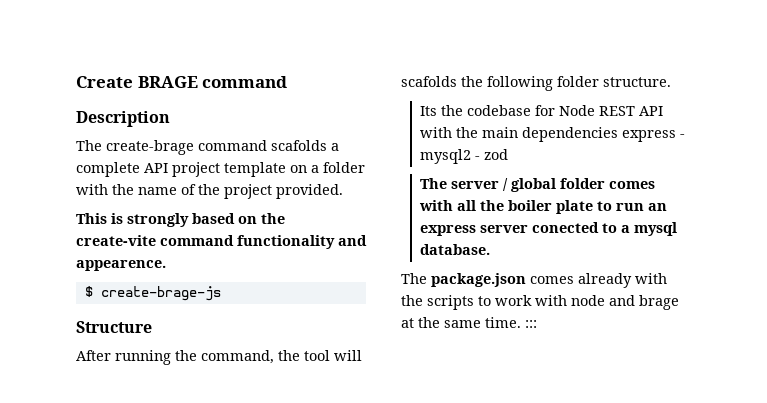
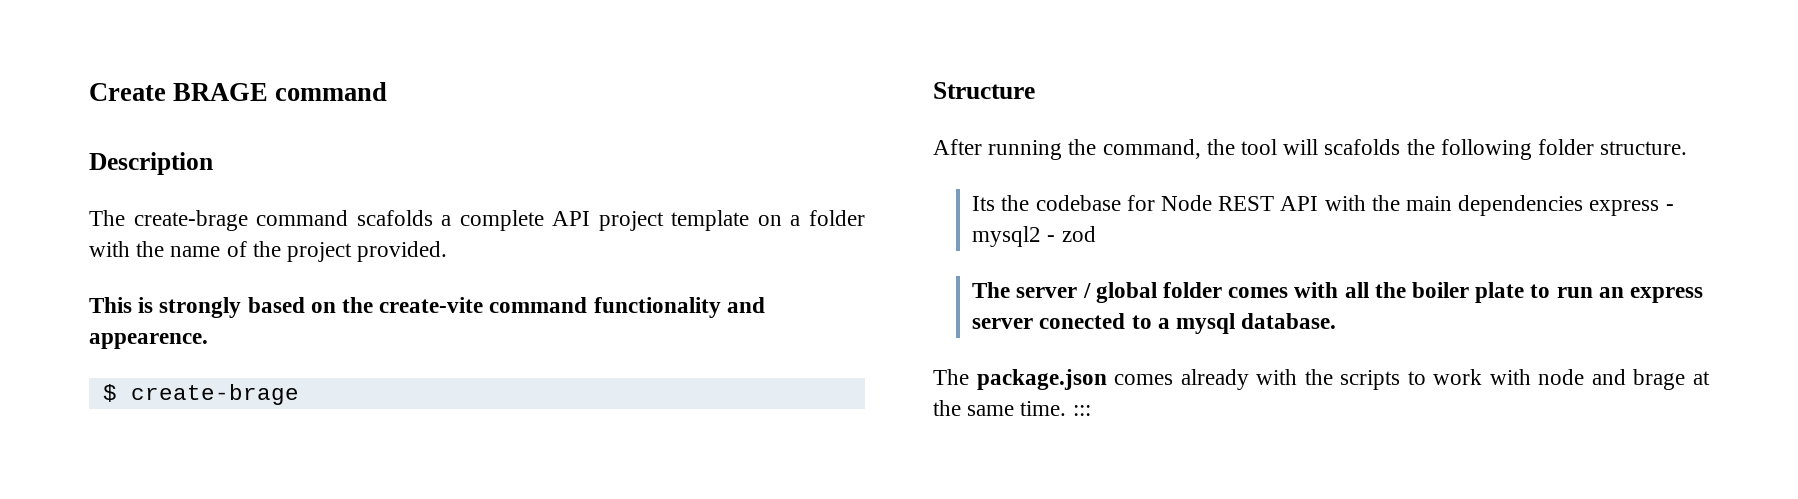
[100,286,221,301] create-brage-js -> [130,384,299,405] create-brage

